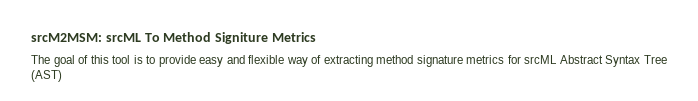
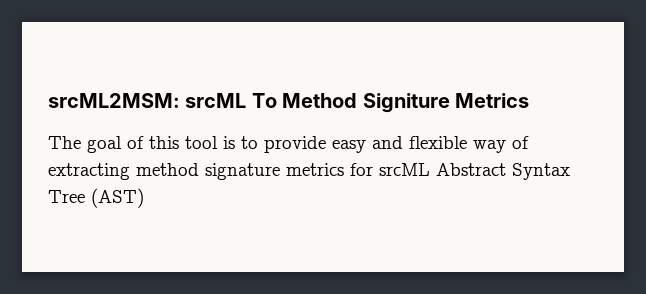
[31,33,102,42] srcM2MSM: -> [48,93,180,108] srcML2MSM:

